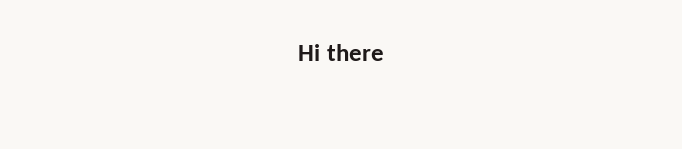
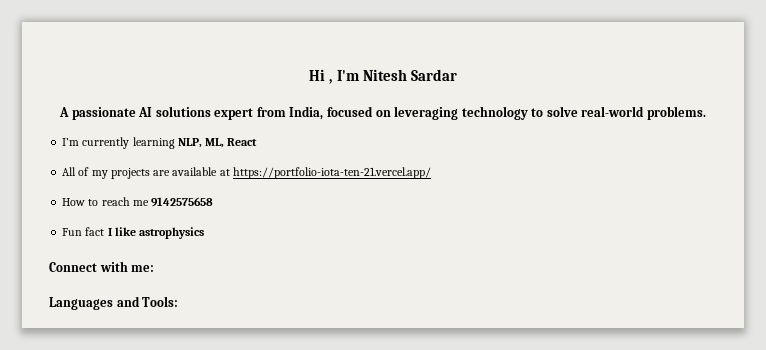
[326,44,384,61] there -> [329,69,457,84] [59,106,706,120] [62,137,258,149] [62,167,431,179] [62,197,214,207] [62,227,205,239] [49,261,155,272] [49,296,179,310] , I'm Nitesh Sardar // A passionate AI solutions expert from India, focused on leveraging technology to solve real-world problems. // I’m currently learning NLP, ML, React // All of my projects are available at https://portfolio-iota-ten-21.vercel.app/ // How to reach me 9142575658 // Fun fact I like astrophysics // Connect with me: // Languages and Tools:

